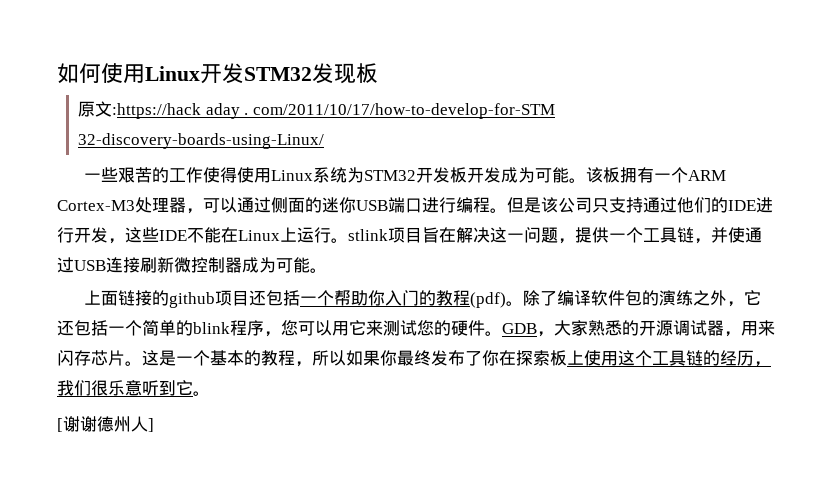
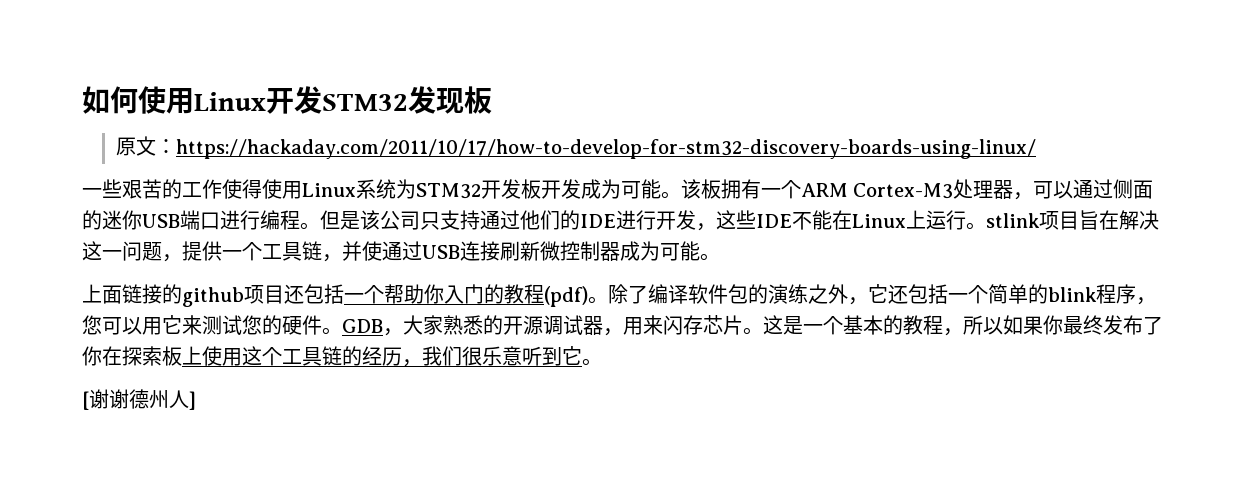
[112,103,555,119] [78,133,325,149] :https://hack aday . com/2011/10/17/how-to-develop-for-STM 32-discovery-boards-using-Linux/ -> [155,139,1036,159] ：https://hackaday.com/2011/10/17/how-to-develop-for-stm32-discovery-boards-using-linux/

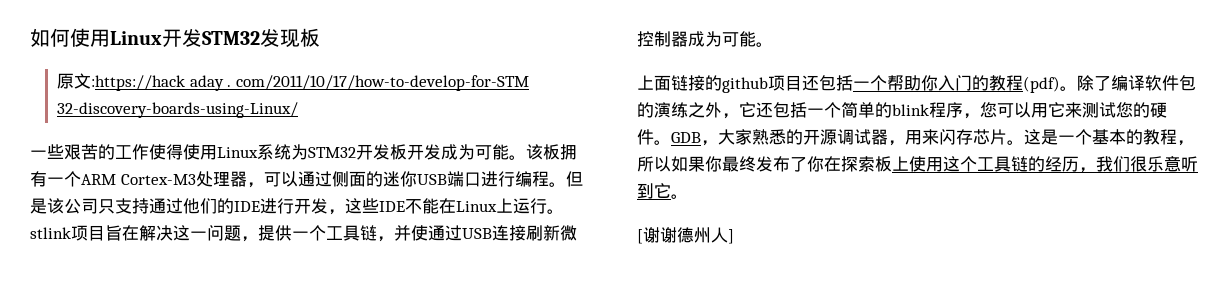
[155,139,1036,159] ：https://hackaday.com/2011/10/17/how-to-develop-for-stm32-discovery-boards-using-linux/ -> [91,75,529,91] [57,102,299,118] :https://hack aday . com/2011/10/17/how-to-develop-for-STM 32-discovery-boards-using-Linux/

